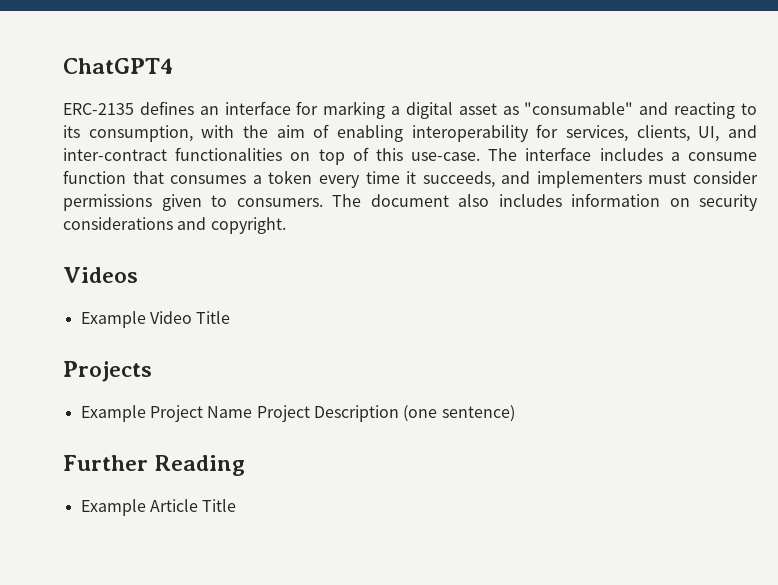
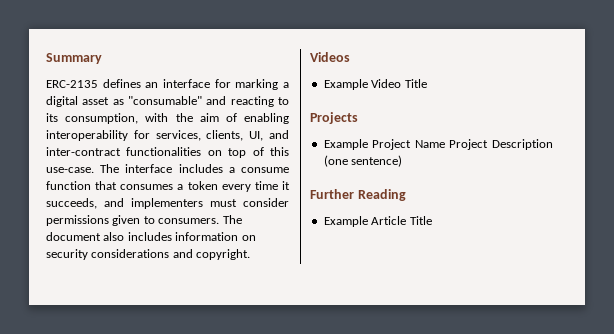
[63,58,173,74] ChatGPT4 -> [46,53,102,64] Summary

